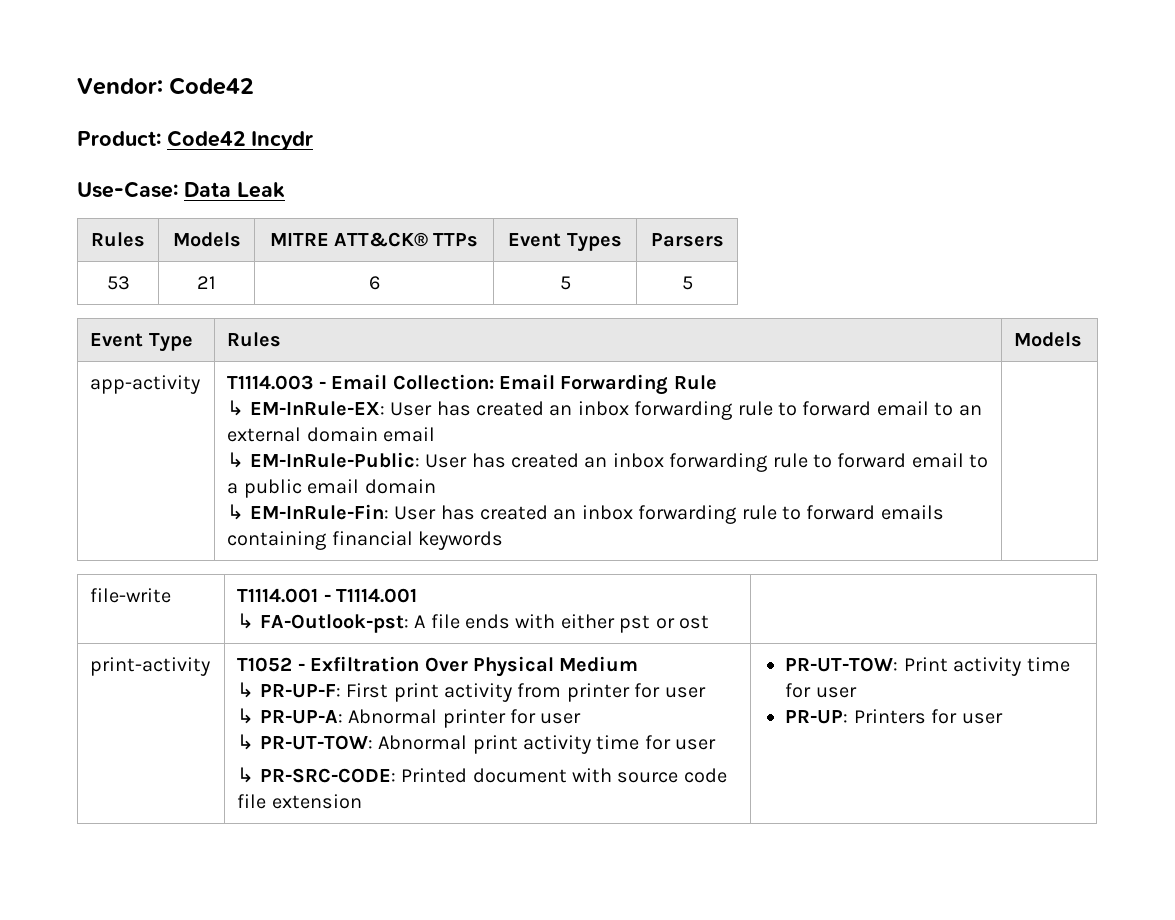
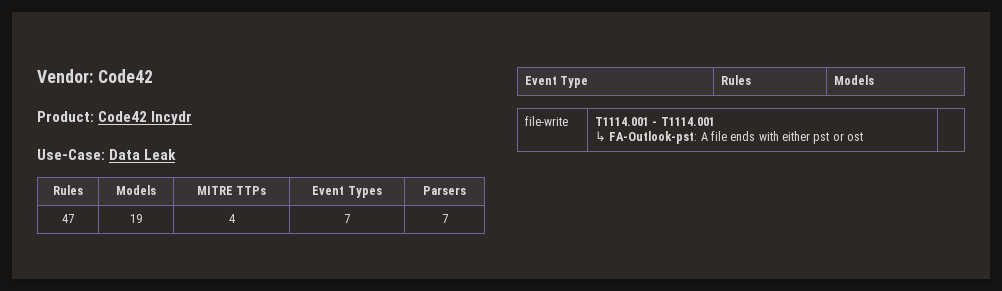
[334,232,428,247] ATT&CK® -> (233, 190) none
[106,276,130,290] [197,276,216,289] [368,276,380,290] [559,276,571,290] [681,276,693,290] 53 | 21 | 6 | 5 | 5 -> [62,214,74,223] [130,214,142,223] [228,214,235,223] [344,214,351,223] [441,214,448,223] 47 | 19 | 4 | 7 | 7
[90,375,201,394] [227,374,717,395] [227,400,982,420] [227,427,436,442] [227,452,989,472] [227,479,436,498] [227,504,944,524] [227,531,504,550] // app-activity | T1114.003 - Email Collection: Email Forwarding Rule // ↳ EM-InRule-EX: User has created an inbox forwarding rule to forward email to an external domain email // ↳ EM-InRule-Public: User has created an inbox forwarding rule to forward email to a public email domain // ↳ EM-InRule-Fin: User has created an inbox forwarding rule to forward emails containing financial keywords | -> (874, 80) none
[90,657,211,676] [237,656,639,677] [237,682,706,702] [237,708,582,728] [237,734,717,754] [237,767,727,783] [237,794,362,809] [785,657,1070,676] [785,683,857,698] [785,709,1003,724] // print-activity | T1052 - Exfiltration Over Physical Medium // ↳ PR-UP-F: First print activity from printer for user // ↳ PR-UP-A: Abnormal printer for user // ↳ PR-UT-TOW: Abnormal print activity time for user // ↳ PR-SRC-CODE: Printed document with source code file extension | PR-UT-TOW: Print activity time for user // PR-UP: Printers for user -> (864, 136) none

